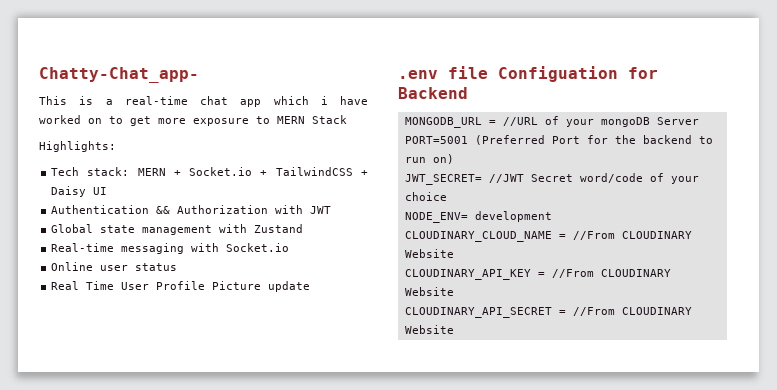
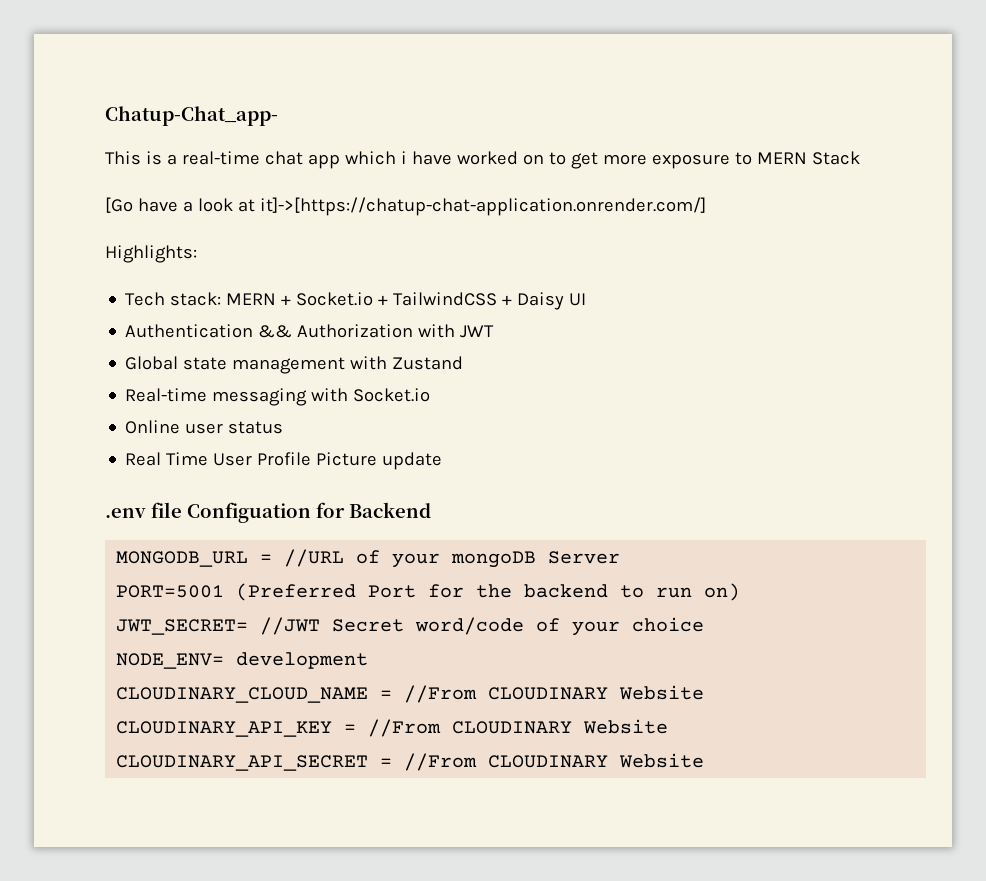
[39,67,199,83] Chatty-Chat_app- -> [105,106,278,126] Chatup-Chat_app-
(347, 119) none -> [105,197,706,216] // [Go have a look at it]->[https://chatup-chat-application.onrender.com/]

